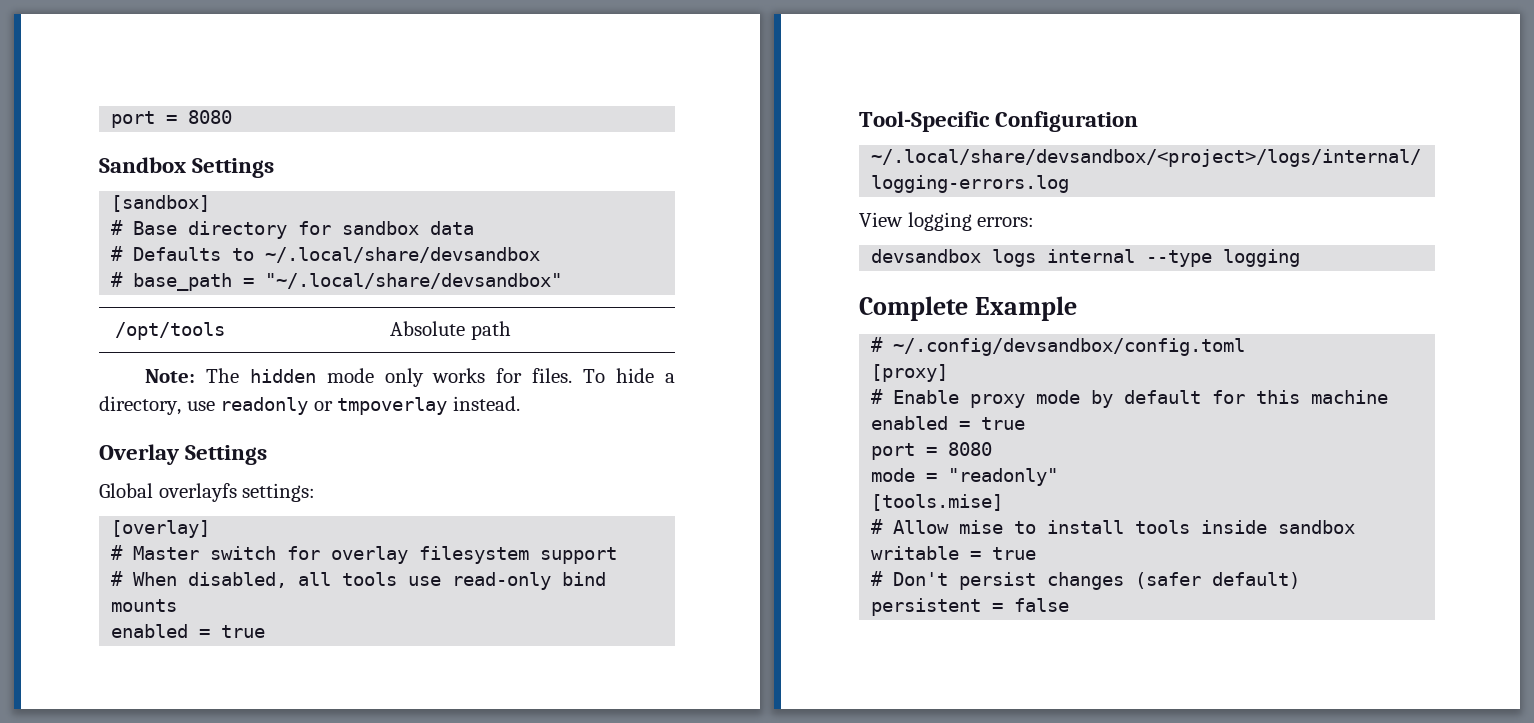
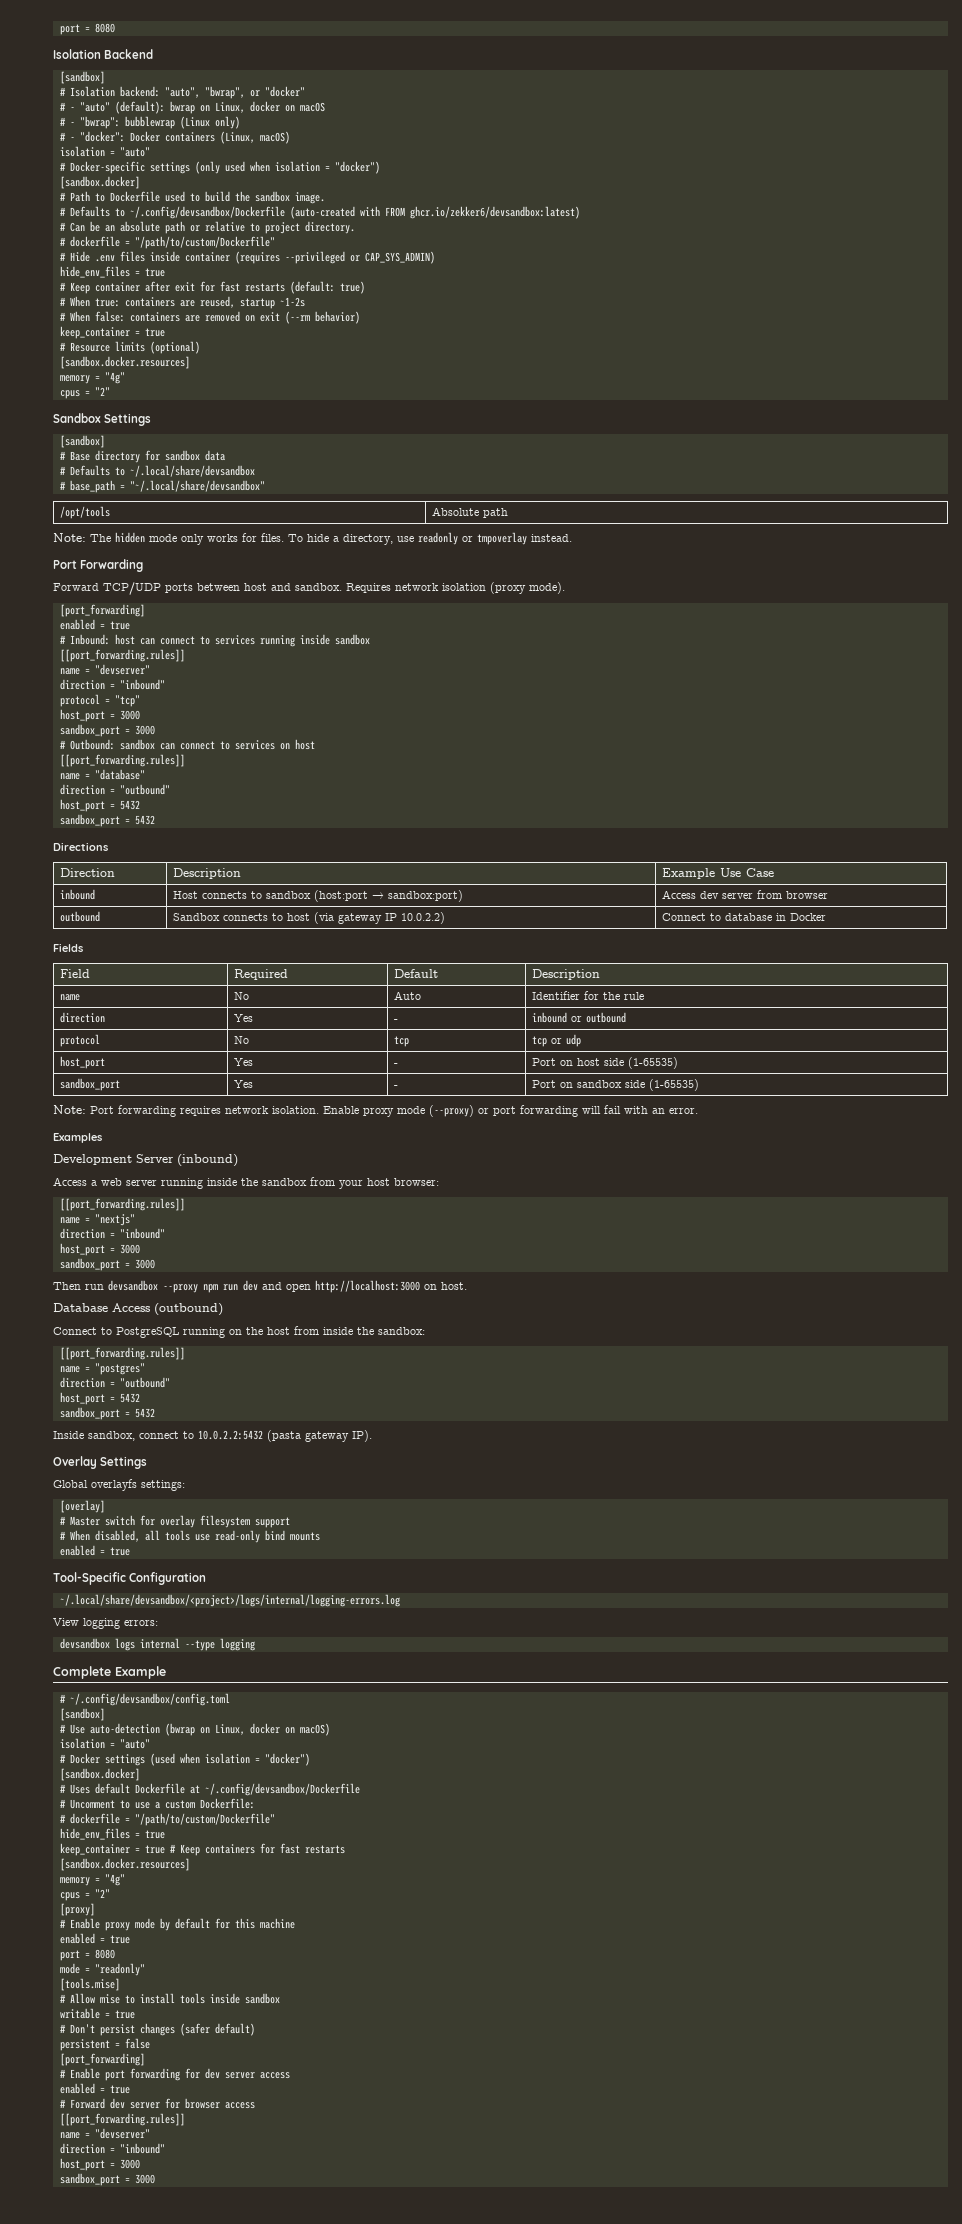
[111,110,233,128] port = 8080 -> [59,23,115,35] [53,49,154,59] [59,71,105,84] [59,86,305,99] [59,101,325,114] [59,116,240,129] [59,131,290,144] [59,146,150,157] [59,161,380,174] [59,176,140,189] [59,191,325,204] [59,206,580,219] [59,221,355,234] [59,236,275,249] [59,251,435,264] [59,266,165,278] [59,281,365,294] [59,296,305,309] [59,311,360,324] [59,326,165,339] [59,341,200,354] [59,356,190,369] [59,372,125,384] [59,387,110,399] port = 8080 // Isolation Backend // [sandbox] // # Isolation backend: "auto", "bwrap", or "docker" // # - "auto" (default): bwrap on Linux, docker on macOS // # - "bwrap": bubblewrap (Linux only) // # - "docker": Docker containers (Linux, macOS) // isolation = "auto" // # Docker-specific settings (only used when isolation = "docker") // [sandbox.docker] // # Path to Dockerfile used to build the sandbox image. // # Defaults to ~/.config/devsandbox/Dockerfile (auto-created with FROM ghcr.io/zekker6/devsandbox:latest) // # Can be an absolute path or relative to project directory. // # dockerfile = "/path/to/custom/Dockerfile" // # Hide .env files inside container (requires --privileged or CAP_SYS_ADMIN) // hide_env_files = true // # Keep container after exit for fast restarts (default: true) // # When true: containers are reused, startup ~1-2s // # When false: containers are removed on exit (--rm behavior) // keep_container = true // # Resource limits (optional) // [sandbox.docker.resources] // memory = "4g" // cpus = "2"
(520, 403) none -> [53,559,144,572] [53,582,565,595] [59,604,145,617] [59,619,130,630] [59,634,370,647] [59,649,185,662] [59,664,150,675] [59,679,165,690] [59,694,140,707] [59,709,140,722] [59,724,155,737] [59,739,315,750] [59,754,185,767] [59,769,145,780] [59,784,170,795] [59,799,140,812] [59,814,155,827] [53,842,108,851] [60,868,116,877] [173,868,242,879] [662,868,775,879] [60,889,96,900] [173,890,464,902] [662,890,829,899] [60,911,101,922] [173,912,446,924] [662,913,827,921] [53,943,83,952] [60,969,91,978] [234,969,289,980] [394,969,439,978] [532,969,601,980] [60,994,81,1001] [234,992,250,1000] [394,991,422,1000] [532,991,645,1000] [60,1012,106,1023] [234,1014,254,1022] [394,1019,399,1022] [532,1012,627,1023] [60,1034,101,1047] [234,1036,250,1044] [394,1036,410,1047] [532,1034,582,1047] [60,1056,106,1069] [234,1058,254,1066] [394,1063,399,1066] [532,1057,679,1069] [60,1078,121,1091] [234,1080,254,1088] [394,1085,399,1088] [532,1079,700,1091] [53,1105,698,1117] [53,1133,102,1143] [53,1154,238,1167] [53,1177,439,1189] [59,1198,185,1211] [59,1214,135,1226] [59,1228,165,1239] [59,1243,140,1256] [59,1258,155,1271] [53,1280,467,1293] [53,1303,223,1316] [53,1326,425,1338] [59,1347,185,1360] [59,1363,145,1375] [59,1377,170,1388] [59,1392,140,1405] [59,1407,155,1420] [53,1430,372,1442] // Port Forwarding // Forward TCP/UDP ports between host and sandbox. Requires network isolation (proxy mode). // [port_forwarding] // enabled = true // # Inbound: host can connect to services running inside sandbox // [[port_forwarding.rules]] // name = "devserver" // direction = "inbound" // protocol = "tcp" // host_port = 3000 // sandbox_port = 3000 // # Outbound: sandbox can connect to services on host // [[port_forwarding.rules]] // name = "database" // direction = "outbound" // host_port = 5432 // sandbox_port = 5432 // Directions // Direction | Description | Example Use Case // inbound | Host connects to sandbox (host:port → sandbox:port) | Access dev server from browser // outbound | Sandbox connects to host (via gateway IP 10.0.2.2) | Connect to database in Docker // Fields // Field | Required | Default | Description // name | No | Auto | Identifier for the rule // direction | Yes | - | inbound or outbound // protocol | No | tcp | tcp or udp // host_port | Yes | - | Port on host side (1-65535) // sandbox_port | Yes | - | Port on sandbox side (1-65535) // Note: Port forwarding requires network isolation. Enable proxy mode (--proxy) or port forwarding will fail with an error. // Examples // Development Server (inbound) // Access a web server running inside the sandbox from your host browser: // [[port_forwarding.rules]] // name = "nextjs" // direction = "inbound" // host_port = 3000 // sandbox_port = 3000 // Then run devsandbox --proxy npm run dev and open http://localhost:3000 on host. // Database Access (outbound) // Connect to PostgreSQL running on the host from inside the sandbox: // [[port_forwarding.rules]] // name = "postgres" // direction = "outbound" // host_port = 5432 // sandbox_port = 5432 // Inside sandbox, connect to 10.0.2.2:5432 (pasta gateway IP).
(1246, 347) none -> [59,1708,105,1721] [59,1723,330,1736] [59,1738,150,1749] [59,1753,310,1766] [59,1768,140,1781] [59,1783,360,1796] [59,1798,255,1809] [59,1813,275,1826] [59,1828,165,1840] [59,1843,345,1856] [59,1858,190,1871] [59,1874,125,1886] [59,1889,110,1901] // [sandbox] // # Use auto-detection (bwrap on Linux, docker on macOS) // isolation = "auto" // # Docker settings (used when isolation = "docker") // [sandbox.docker] // # Uses default Dockerfile at ~/.config/devsandbox/Dockerfile // # Uncomment to use a custom Dockerfile: // # dockerfile = "/path/to/custom/Dockerfile" // hide_env_files = true // keep_container = true # Keep containers for fast restarts // [sandbox.docker.resources] // memory = "4g" // cpus = "2"
(1070, 605) none -> [59,2053,145,2066] [59,2068,290,2081] [59,2083,130,2094] [59,2098,255,2109] [59,2113,185,2126] [59,2128,150,2139] [59,2143,165,2154] [59,2158,140,2171] [59,2173,155,2186] // [port_forwarding] // # Enable port forwarding for dev server access // enabled = true // # Forward dev server for browser access // [[port_forwarding.rules]] // name = "devserver" // direction = "inbound" // host_port = 3000 // sandbox_port = 3000

